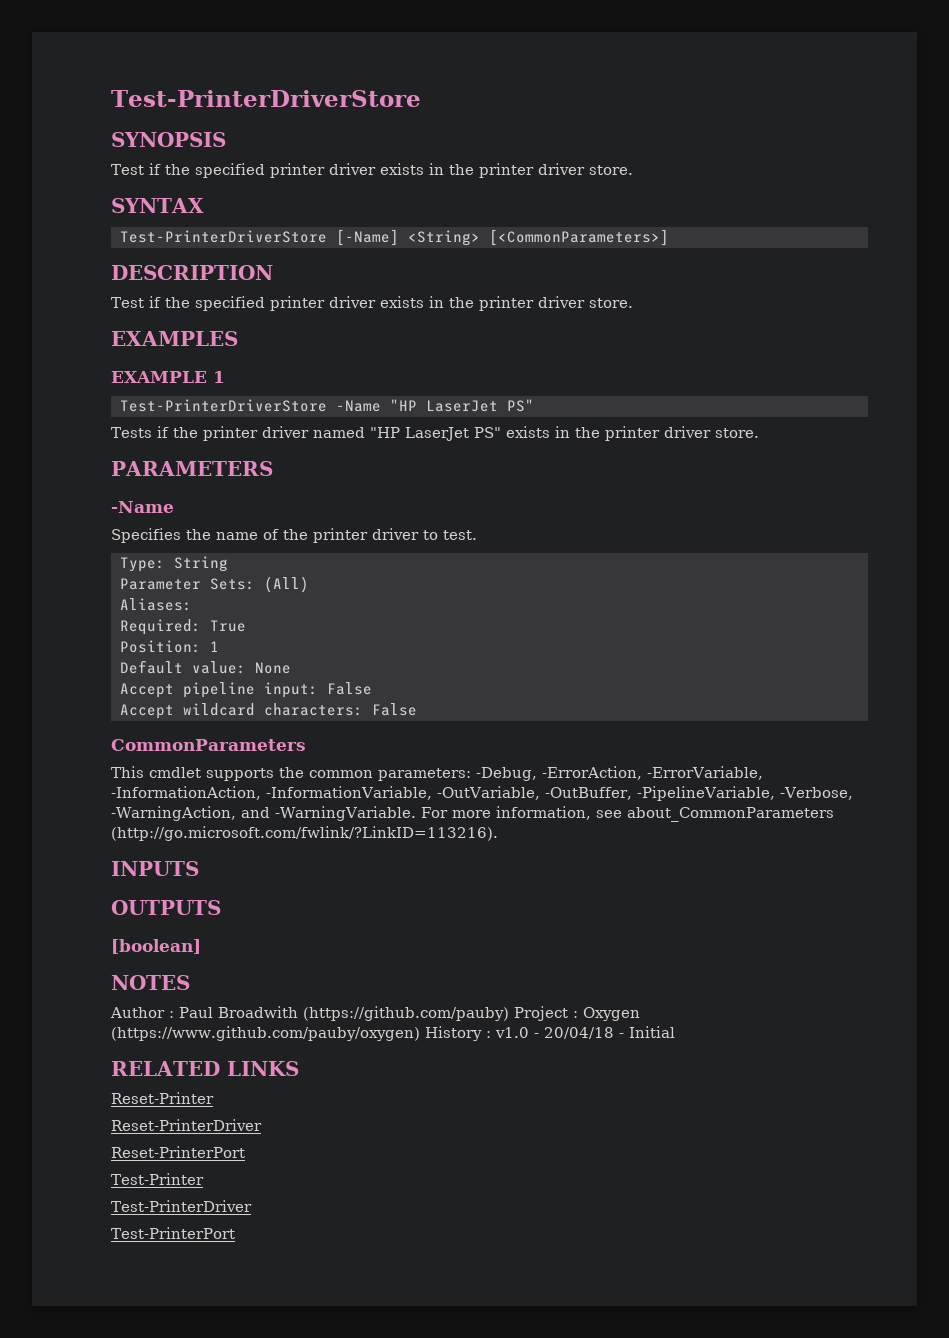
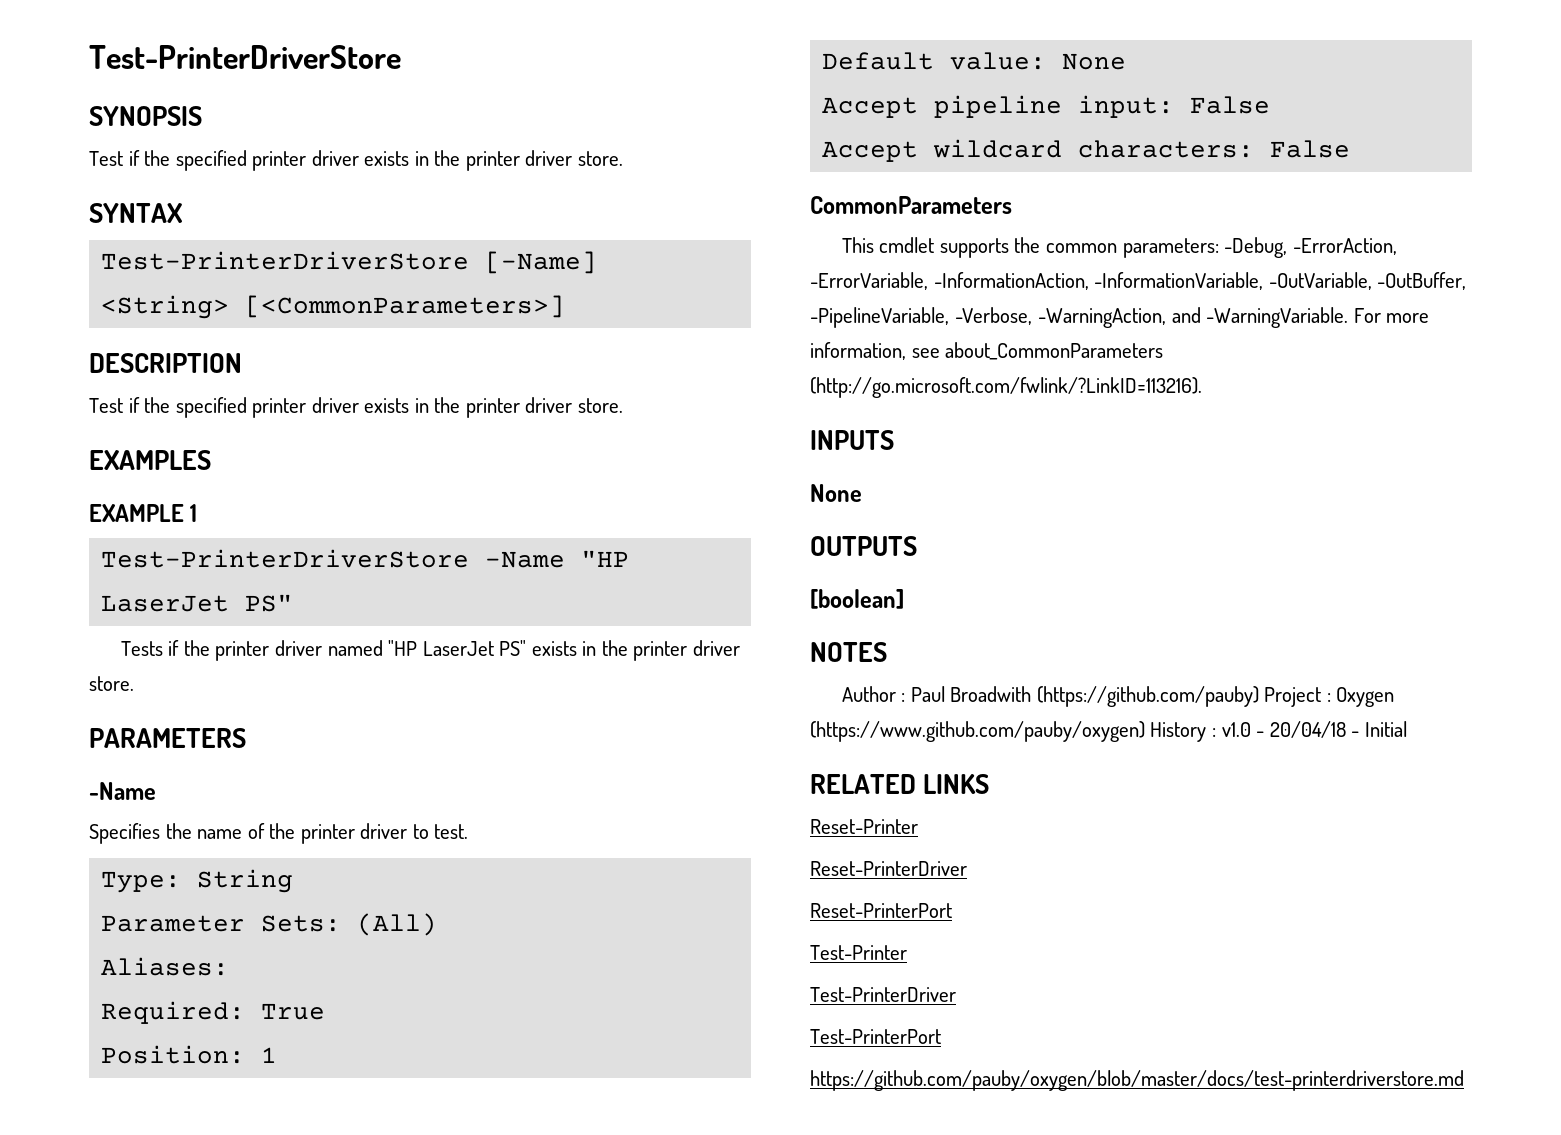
(199, 868) none -> [810,484,862,502] // None
(235, 1233) none -> [810,1070,1464,1091] // https://github.com/pauby/oxygen/blob/master/docs/test-printerdriverstore.md

